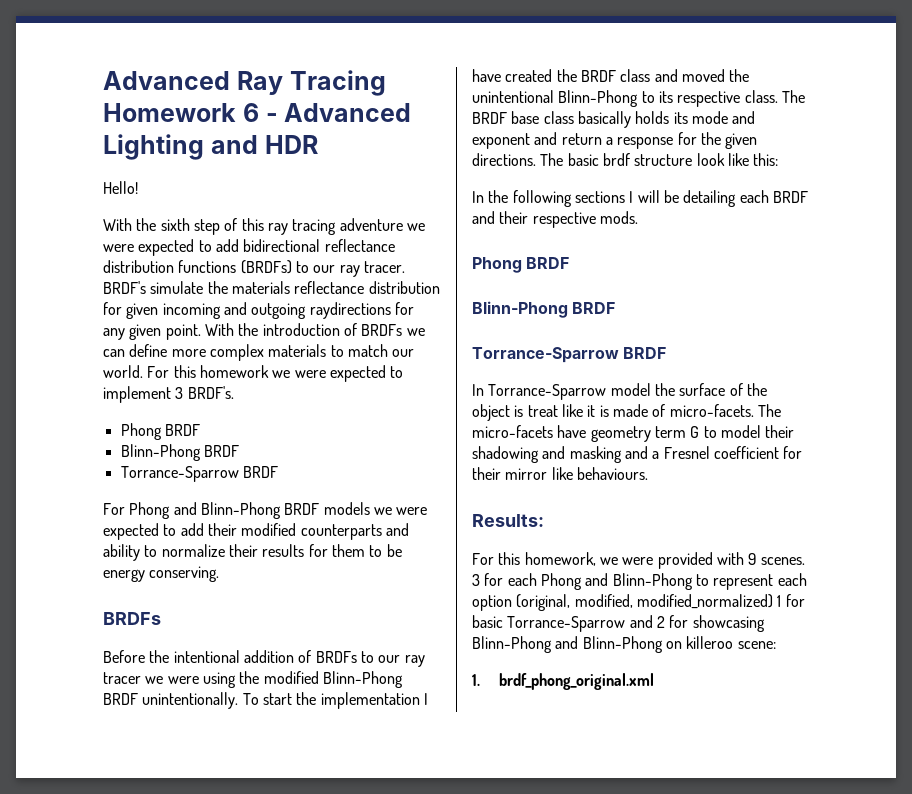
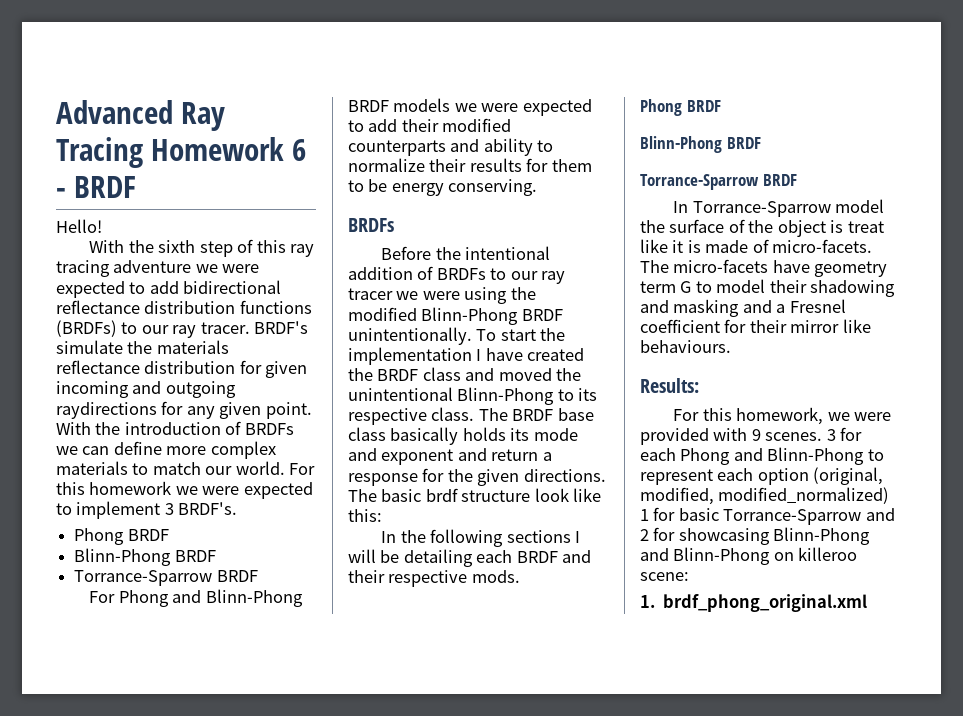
[284,103,412,122] [103,134,318,160] Advanced Lighting and HDR -> [74,176,137,198] BRDF

